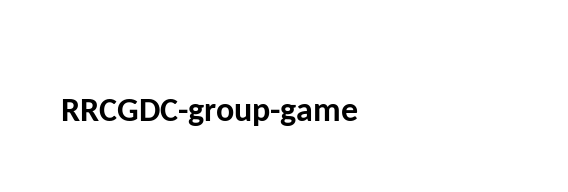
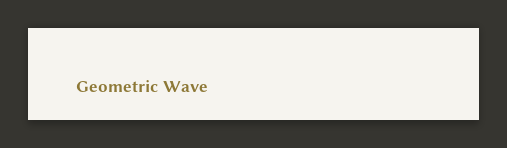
[61,99,358,126] RRCGDC-group-game -> [76,80,208,92] Geometric Wave

